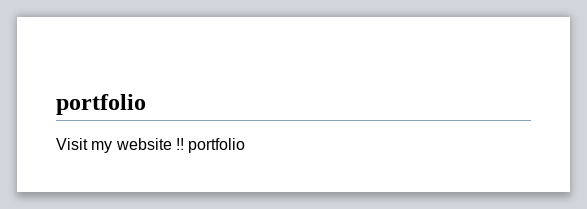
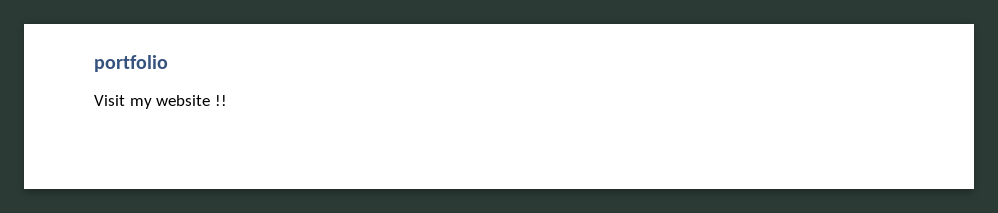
[188,138,246,153] portfolio -> (227, 100) none

